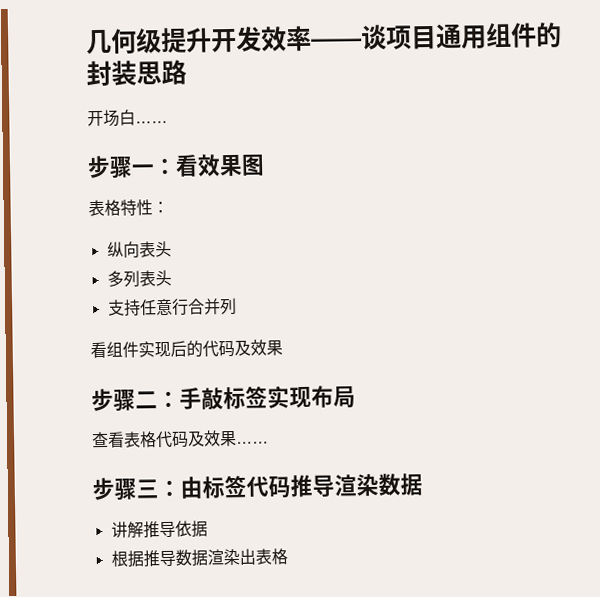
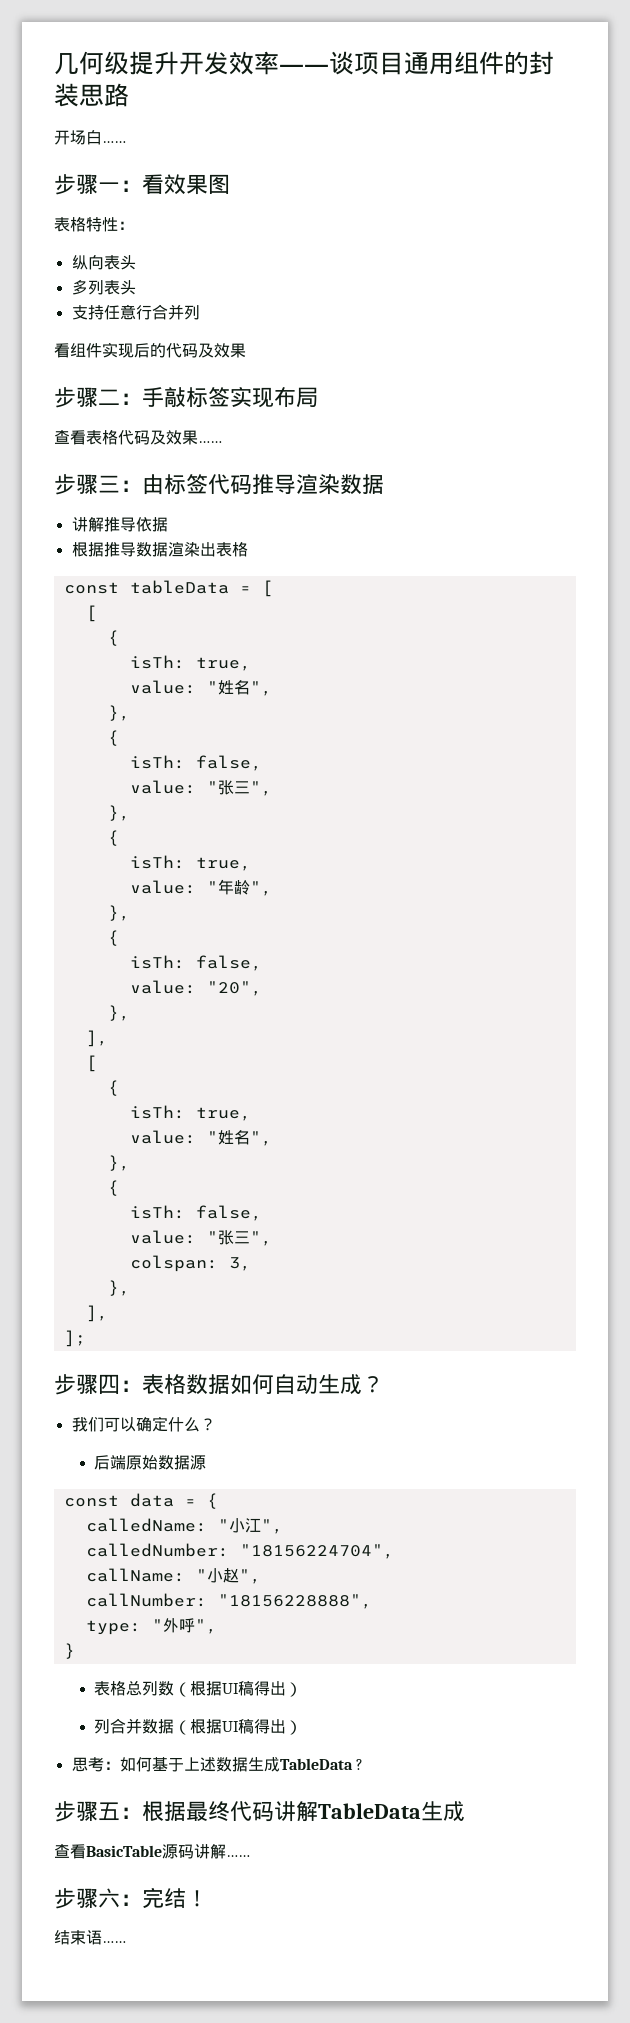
(288, 556) none -> [63,580,273,597] [85,605,97,622] [107,630,119,646] [129,655,251,671] [129,680,272,696] [107,705,130,721] [107,730,119,746] [129,755,262,771] [129,780,272,796] [107,805,130,821] [107,830,119,846] [129,855,251,871] [129,879,272,896] [107,905,130,921] [107,930,119,946] [129,955,262,971] [129,980,262,996] [107,1005,130,1021] [85,1030,108,1047] [85,1055,97,1072] [107,1080,119,1096] [129,1105,251,1121] [129,1130,272,1146] [107,1155,130,1171] [107,1180,119,1196] [129,1205,262,1221] [129,1230,272,1246] [129,1255,251,1272] [107,1280,130,1296] [85,1305,108,1322] [63,1330,86,1347] [54,1374,384,1395] [71,1416,216,1432] [94,1455,207,1470] [63,1493,218,1509] [85,1518,283,1534] [85,1543,394,1559] [85,1568,261,1584] [85,1593,372,1609] [85,1618,217,1635] [63,1643,75,1659] [94,1681,303,1697] [94,1718,303,1735] [71,1757,363,1772] [54,1801,465,1822] [54,1844,250,1859] [54,1887,208,1909] [54,1930,126,1945] // const tableData = [ // [ // { // isTh: true, // value: "姓名", // }, // { // isTh: false, // value: "张三", // }, // { // isTh: true, // value: "年龄", // }, // { // isTh: false, // value: "20", // }, // ], // [ // { // isTh: true, // value: "姓名", // }, // { // isTh: false, // value: "张三", // colspan: 3, // }, // ], // ]; // 步骤四：表格数据如何自动生成？ // 我们可以确定什么？ // 后端原始数据源 // const data = { // calledName: "小江", // calledNumber: "18156224704", // callName: "小赵", // callNumber: "18156228888", // type: "外呼", // } // 表格总列数（根据UI稿得出） // 列合并数据（根据UI稿得出） // 思考：如何基于上述数据生成TableData ? // 步骤五：根据最终代码讲解TableData生成 // 查看BasicTable源码讲解…… // 步骤六：完结！ // 结束语……

